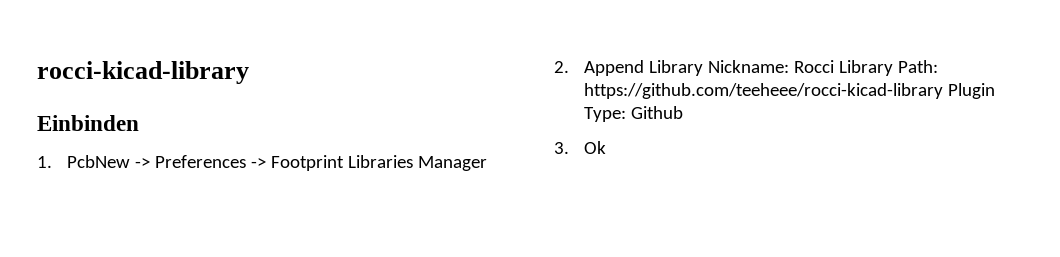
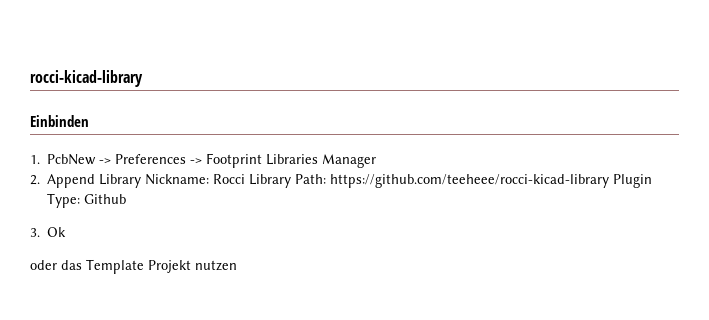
(607, 147) none -> [30,259,237,274] // oder das Template Projekt nutzen

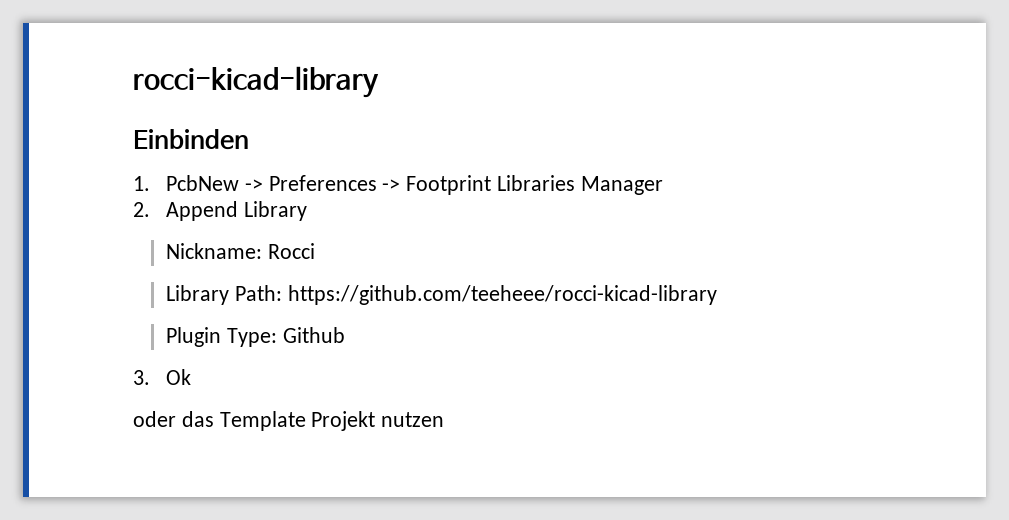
(142, 181) none -> (307, 211) //
(246, 179) none -> (315, 251) //
(610, 181) none -> (717, 295) //

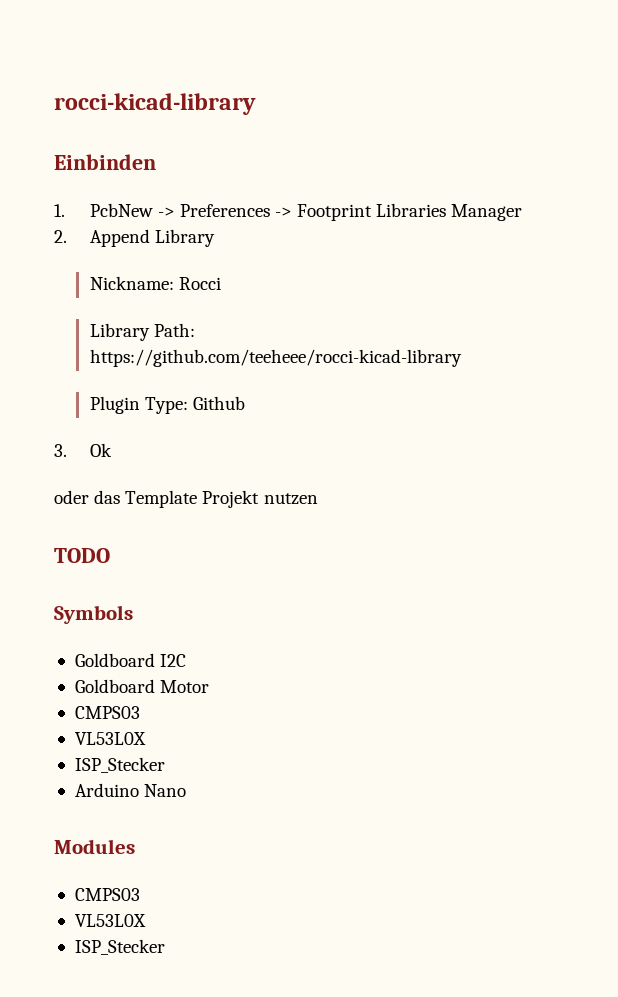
(445, 419) none -> [54,548,110,563] [54,605,133,624] [74,653,187,667] [74,679,210,693] [74,706,140,719] [74,732,146,745] [74,757,165,773] [74,783,187,797] [54,839,135,854] [74,888,140,901] [74,914,146,927] [74,939,165,955] // TODO // Symbols // Goldboard I2C // Goldboard Motor // CMPS03 // VL53L0X // ISP_Stecker // Arduino Nano // Modules // CMPS03 // VL53L0X // ISP_Stecker

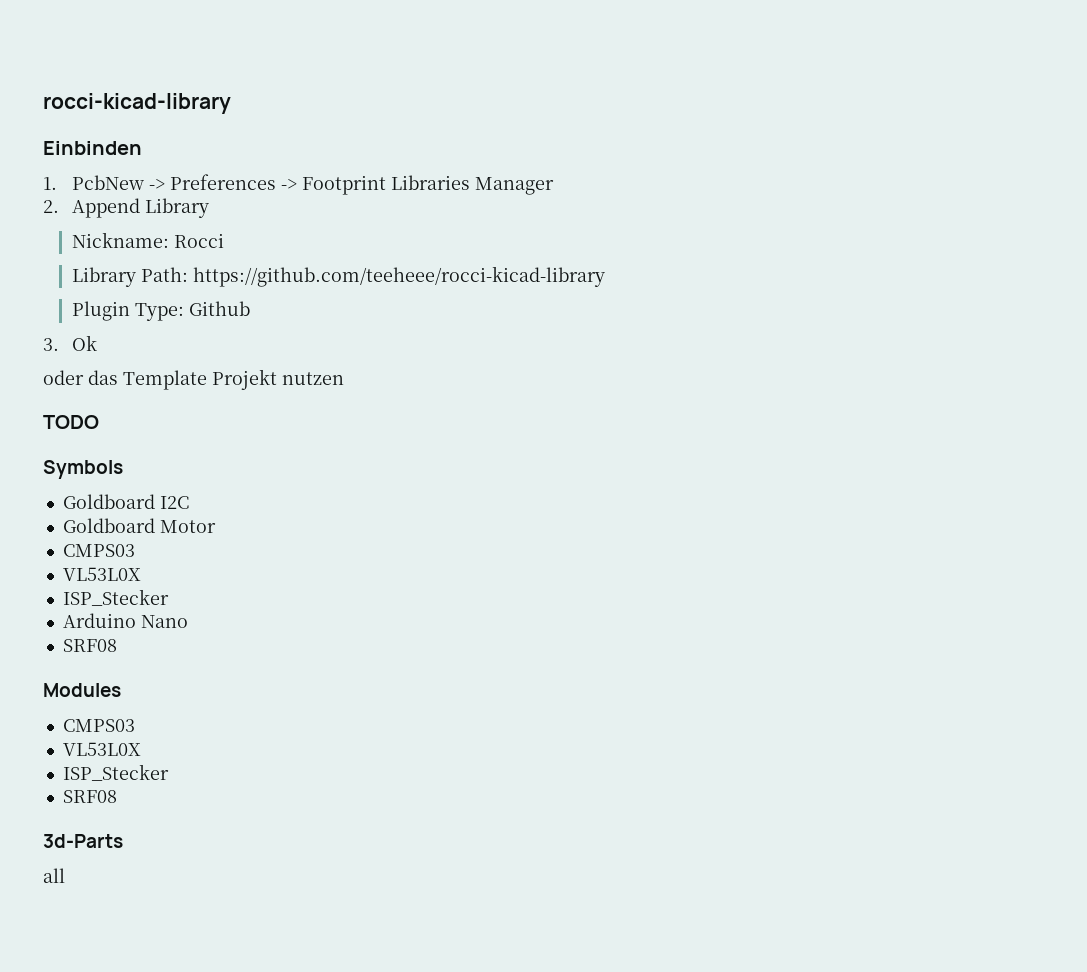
(187, 790) none -> [62,639,117,652] // SRF08
(165, 947) none -> [62,790,117,803] [43,834,123,848] [43,868,65,883] // SRF08 // 3d-Parts // all

